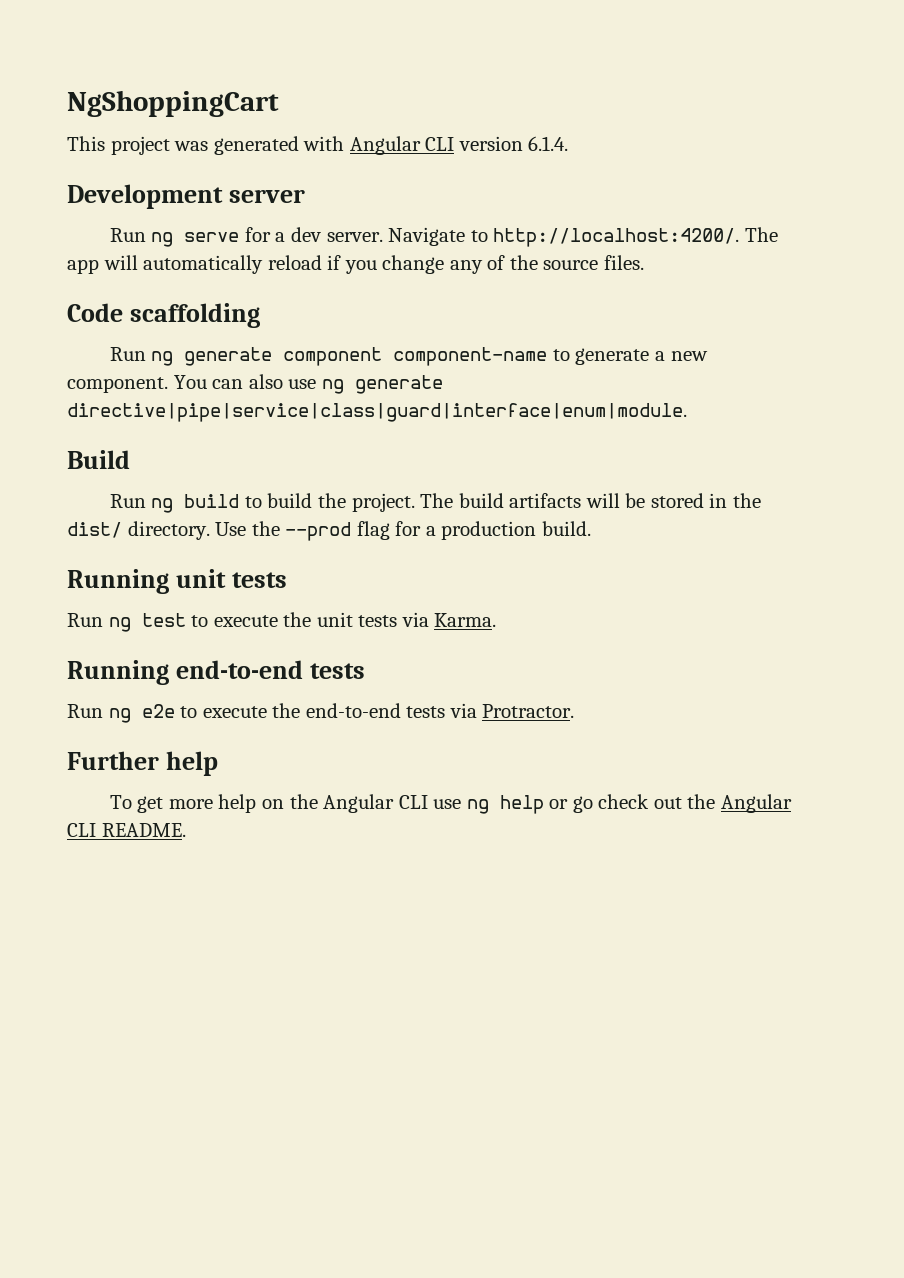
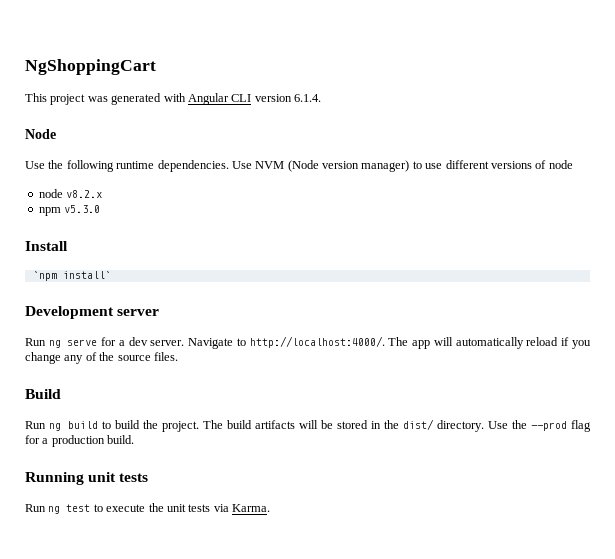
(569, 143) none -> [25,129,56,139] [25,160,573,172] [38,189,103,198] [38,205,101,216] [25,241,68,251] [32,271,111,281] // Node // Use the following runtime dependencies. Use NVM (Node version manager) to use different versions of node // node v8.2.x // npm v5.3.0 // Install // `npm install`
[493,228,740,247] http://localhost:4200/. -> [249,336,385,348] http://localhost:4000/.
[67,303,260,328] [109,347,708,366] [67,374,443,394] [67,403,687,422] // Code scaffolding // Run ng generate component component-name to generate a new component. You can also use ng generate directive|pipe|service|class|guard|interface|enum|module. -> (178, 356) none
[67,660,365,685] [67,703,575,723] [67,751,218,776] [109,794,792,814] [67,823,186,837] // Running end-to-end tests // Run ng e2e to execute the end-to-end tests via Protractor. // Further help // To get more help on the Angular CLI use ng help or go check out the Angular CLI README. -> (270, 508) none

